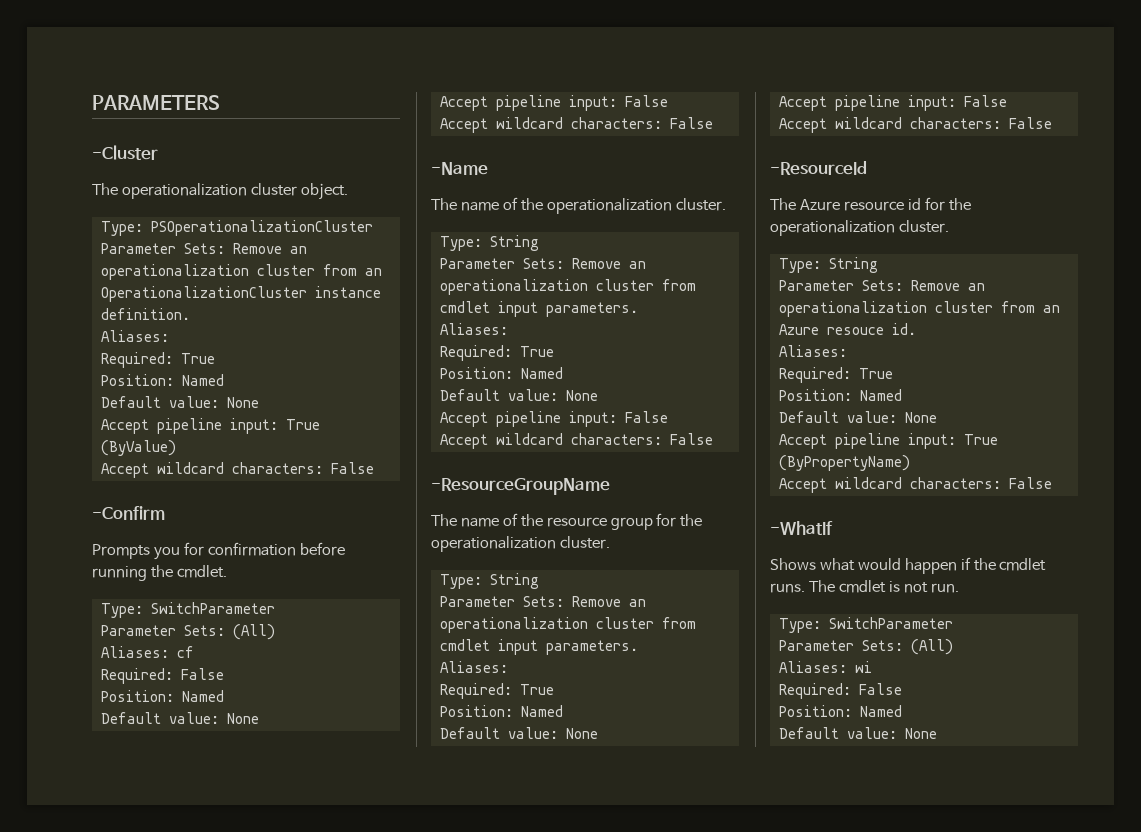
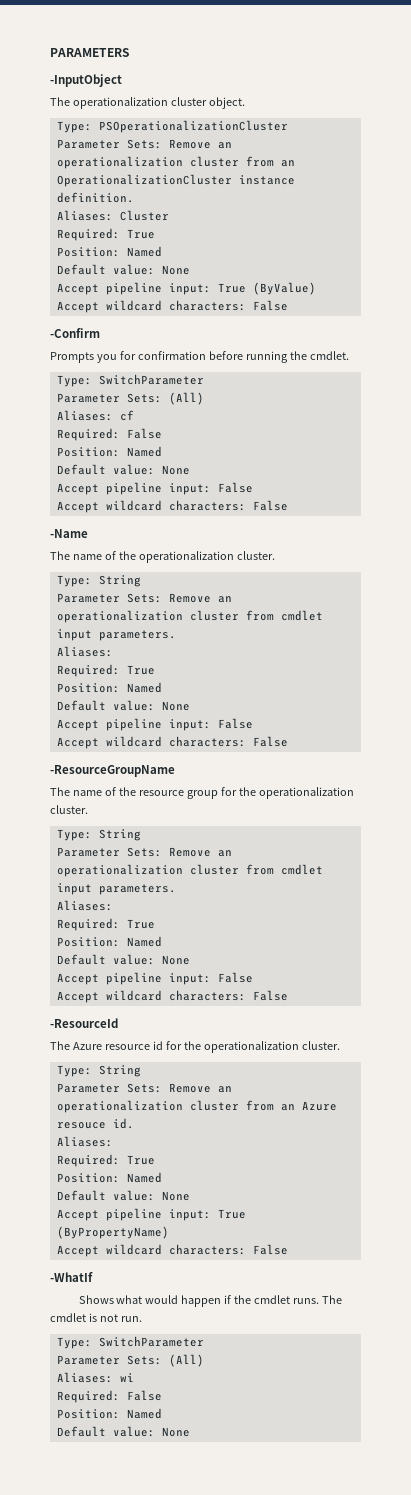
[92,145,158,160] -Cluster -> [50,74,122,87] -InputObject
(169, 336) none -> [119,210,169,221] Cluster

